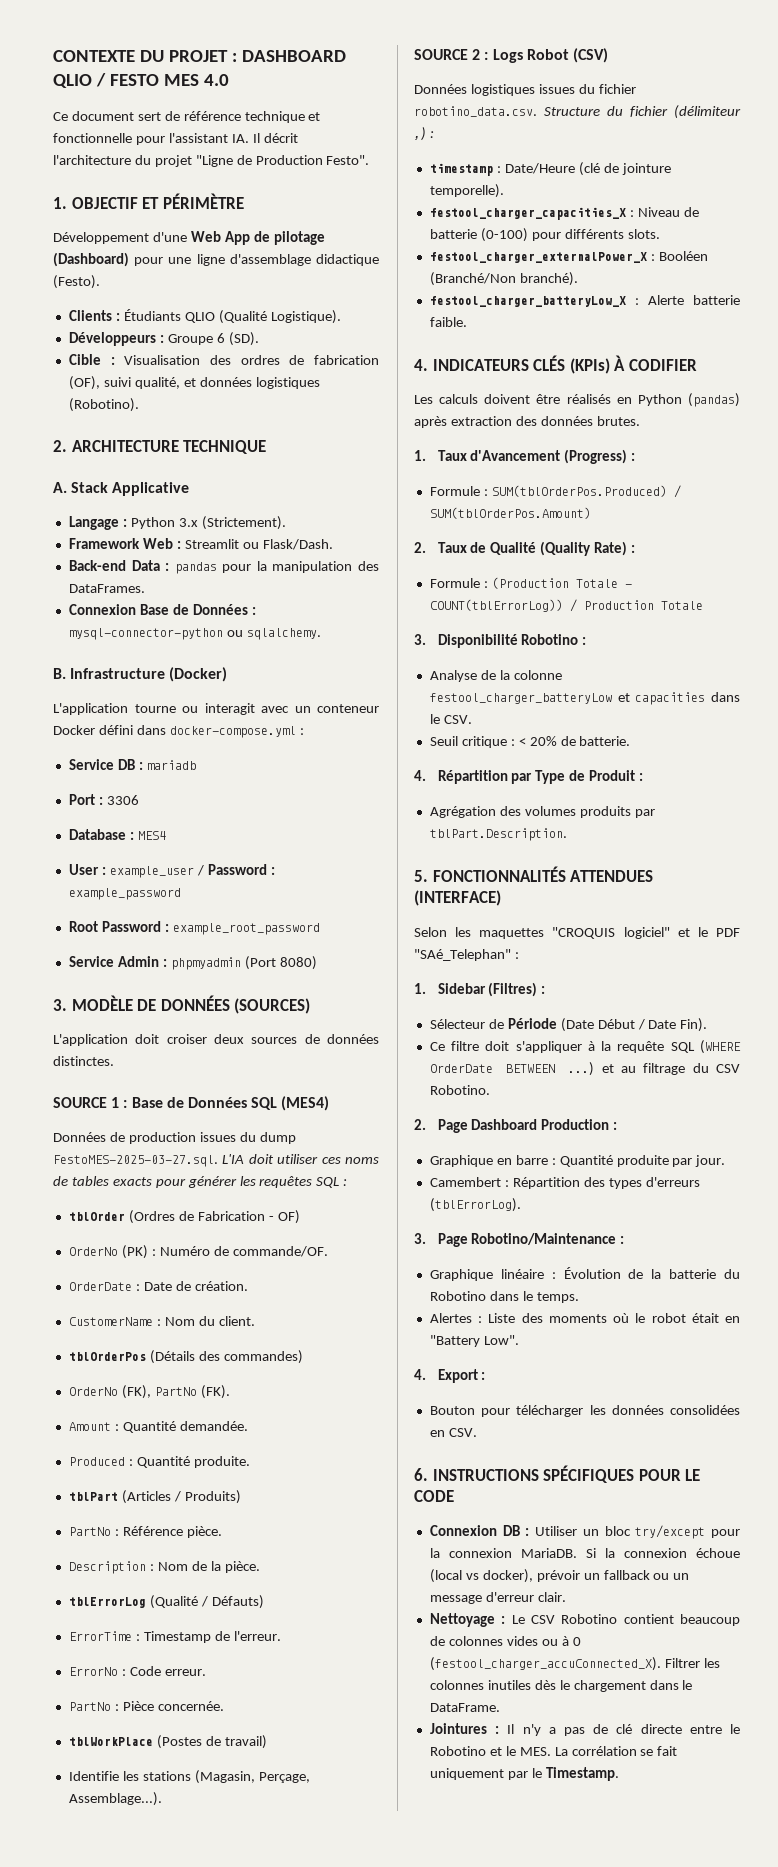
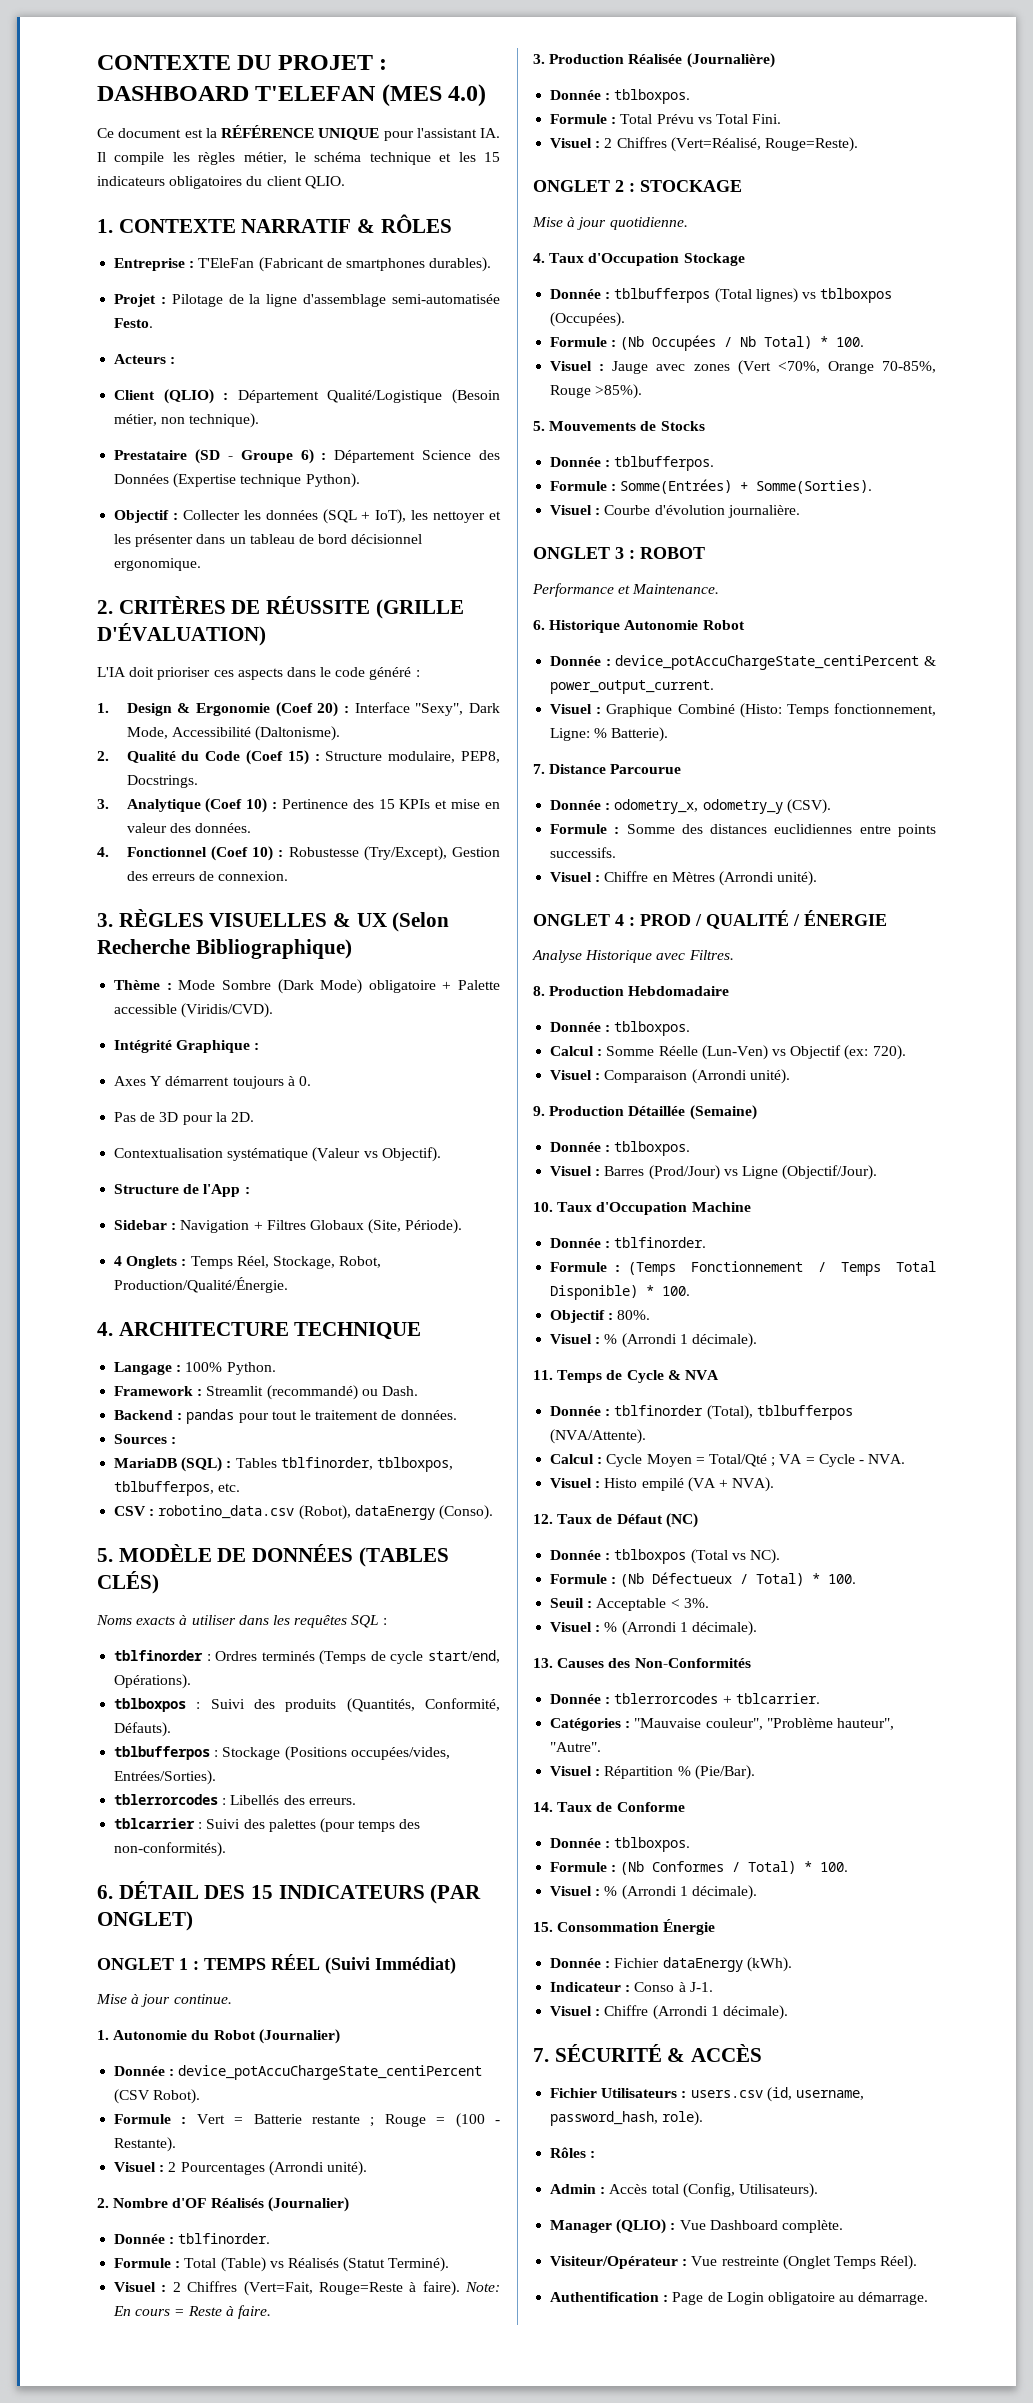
[53,73,229,88] [53,111,321,123] [53,133,298,145] [53,155,370,167] [53,193,244,209] [53,231,325,245] [53,252,379,267] [53,275,100,289] [68,309,341,324] [68,332,259,346] [68,354,380,365] [68,376,320,390] [68,398,139,412] [53,440,67,452] QLIO / FESTO MES 4.0 // Ce document sert de référence technique et fonctionnelle pour l'assistant IA. Il décrit l'architecture du projet "Ligne de Production Festo". // 1. OBJECTIF ET PÉRIMÈTRE // Développement d'une Web App de pilotage (Dashboard) pour une ligne d'assemblage didactique (Festo). // Clients : Étudiants QLIO (Qualité Logistique). // Développeurs : Groupe 6 (SD). // Cible : Visualisation des ordres de fabrication (OF), suivi qualité, et données logistiques (Robotino). // 2. -> [255,84,487,107] [97,125,500,141] [97,152,500,165] [97,176,345,189] [97,214,452,233] [114,257,492,272] [114,294,500,307] [114,318,154,328] [114,354,176,364] [114,389,500,404] [114,413,260,428] [114,449,500,464] [114,473,360,488] [114,509,501,524] [114,534,423,547] [114,558,202,571] [97,596,464,619] [97,623,266,646] [97,667,420,680] [97,702,500,717] [126,726,340,741] [97,750,500,765] [126,775,198,788] [97,798,500,813] [126,823,251,833] [97,846,500,861] [126,871,289,881] [97,909,450,932] [97,939,352,959] [114,979,500,994] [114,1003,274,1018] [114,1040,260,1053] [114,1076,311,1089] [114,1112,254,1125] [114,1147,441,1162] [114,1184,250,1197] [114,1219,463,1234] [114,1256,382,1269] [114,1277,289,1293] [97,1322,113,1336] T'ELEFAN (MES 4.0) // Ce document est la RÉFÉRENCE UNIQUE pour l'assistant IA. Il compile les règles métier, le schéma technique et les 15 indicateurs obligatoires du client QLIO. // 1. CONTEXTE NARRATIF & RÔLES // Entreprise : T'EleFan (Fabricant de smartphones durables). // Projet : Pilotage de la ligne d'assemblage semi-automatisée Festo. // Acteurs : // Client (QLIO) : Département Qualité/Logistique (Besoin métier, non technique). // Prestataire (SD - Groupe 6) : Département Science des Données (Expertise technique Python). // Objectif : Collecter les données (SQL + IoT), les nettoyer et les présenter dans un tableau de bord décisionnel ergonomique. // 2. CRITÈRES DE RÉUSSITE (GRILLE D'ÉVALUATION) // L'IA doit prioriser ces aspects dans le code généré : // 1. Design & Ergonomie (Coef 20) : Interface "Sexy", Dark Mode, Accessibilité (Daltonisme). // 2. Qualité du Code (Coef 15) : Structure modulaire, PEP8, Docstrings. // 3. Analytique (Coef 10) : Pertinence des 15 KPIs et mise en valeur des données. // 4. Fonctionnel (Coef 10) : Robustesse (Try/Except), Gestion des erreurs de connexion. // 3. RÈGLES VISUELLES & UX (Selon Recherche Bibliographique) // Thème : Mode Sombre (Dark Mode) obligatoire + Palette accessible (Viridis/CVD). // Intégrité Graphique : // Axes Y démarrent toujours à 0. // Pas de 3D pour la 2D. // Contextualisation systématique (Valeur vs Objectif). // Structure de l'App : // Sidebar : Navigation + Filtres Globaux (Site, Période). // 4 Onglets : Temps Réel, Stockage, Robot, Production/Qualité/Énergie. // 4.
[53,482,190,496] // A. Stack Applicative -> (422, 1331) none
[130,516,286,530] Python 3.x (Strictement). -> [185,1362,276,1375] 100% Python.
[142,538,173,549] Web -> (194, 1391) none
[242,539,333,550] [68,560,379,574] [68,584,145,593] [68,604,256,615] [68,628,321,640] [53,667,228,682] [53,703,379,715] [53,725,304,738] [68,759,196,770] [68,794,139,805] [68,829,166,840] [68,864,275,878] [68,888,181,900] [68,921,320,935] [68,956,317,970] [53,995,311,1014] [53,1034,379,1046] [53,1056,114,1066] [53,1096,330,1111] [53,1132,296,1144] [53,1154,379,1167] [53,1176,348,1188] [68,1210,300,1224] [68,1245,328,1259] [68,1281,248,1291] [68,1316,255,1326] [68,1350,303,1364] [68,1385,230,1399] [68,1421,248,1433] [68,1456,250,1468] [68,1490,241,1504] [68,1526,222,1538] [68,1561,260,1574] [68,1595,264,1609] [68,1631,281,1643] [68,1666,206,1676] [68,1701,224,1711] [68,1735,267,1749] [68,1770,310,1784] [68,1792,162,1806] [414,48,608,63] [414,84,636,96] [414,105,741,119] [414,127,434,141] [429,162,671,176] [429,184,504,198] [429,207,699,220] [429,228,660,242] [429,251,708,263] [429,272,578,286] [429,295,740,307] [429,317,467,327] [414,355,697,374] [414,393,740,407] [414,416,640,428] [414,449,636,464] [429,485,681,498] [429,507,591,519] [414,541,636,556] [429,577,632,589] [429,599,703,612] [414,634,587,648] [429,670,562,682] [429,692,740,705] [429,714,472,724] [429,736,631,748] [414,770,644,784] [429,806,655,818] [429,828,567,841] [414,866,654,882] [414,890,501,906] [414,927,740,939] [414,949,519,961] [414,982,546,997] [429,1018,708,1032] [429,1040,741,1054] [429,1062,740,1076] [429,1085,490,1095] [414,1119,618,1133] [429,1155,726,1167] [429,1177,700,1189] [429,1198,521,1212] [414,1233,625,1247] [429,1267,740,1281] [429,1291,579,1303] [429,1313,740,1323] [429,1335,519,1347] [414,1369,486,1383] [429,1405,740,1417] [429,1428,477,1437] [414,1465,701,1483] [414,1490,454,1502] [429,1525,740,1539] [429,1548,740,1558] [429,1569,690,1583] [429,1592,566,1604] [429,1613,740,1627] [429,1636,581,1646] [429,1657,720,1671] [429,1680,693,1692] [429,1703,500,1712] [429,1723,740,1736] [429,1746,678,1756] [429,1767,619,1781] ou Flask/Dash. // Back-end Data : pandas pour la manipulation des DataFrames. // Connexion Base de Données : mysql-connector-python ou sqlalchemy. // B. Infrastructure (Docker) // L'application tourne ou interagit avec un conteneur Docker défini dans docker-compose.yml : // Service DB : mariadb // Port : 3306 // Database : MES4 // User : example_user / Password : example_password // Root Password : example_root_password // Service Admin : phpmyadmin (Port 8080) // 3. MODÈLE DE DONNÉES (SOURCES) // L'application doit croiser deux sources de données distinctes. // SOURCE 1 : Base de Données SQL (MES4) // Données de production issues du dump FestoMES-2025-03-27.sql. L'IA doit utiliser ces noms de tables exacts pour générer les requêtes SQL : // tblOrder (Ordres de Fabrication - OF) // OrderNo (PK) : Numéro de commande/OF. // OrderDate : Date de création. // CustomerName : Nom du client. // tblOrderPos (Détails des commandes) // OrderNo (FK), PartNo (FK). // Amount : Quantité demandée. // Produced : Quantité produite. // tblPart (Articles / Produits) // PartNo : Référence pièce. // Description : Nom de la pièce. // tblErrorLog (Qualité / Défauts) // ErrorTime : Timestamp de l'erreur. // ErrorNo : Code erreur. // PartNo : Pièce concernée. // tblWorkPlace (Postes de travail) // Identifie les stations (Magasin, Perçage, Assemblage...). // SOURCE 2 : Logs Robot (CSV) // Données logistiques issues du fichier robotino_data.csv. Structure du fichier (délimiteur ,) : // timestamp : Date/Heure (clé de jointure temporelle). // festool_charger_capacities_X : Niveau de batterie (0-100) pour différents slots. // festool_charger_externalPower_X : Booléen (Branché/Non branché). // festool_charger_batteryLow_X : Alerte batterie faible. // 4. INDICATEURS CLÉS (KPIs) À CODIFIER // Les calculs doivent être réalisés en Python (pandas) après extraction des données brutes. // 1. Taux d'Avancement (Progress) : // Formule : SUM(tblOrderPos.Produced) / SUM(tblOrderPos.Amount) // 2. Taux de Qualité (Quality Rate) : // Formule : (Production Totale - COUNT(tblErrorLog)) / Production Totale // 3. Disponibilité Robotino : // Analyse de la colonne festool_charger_batteryLow et capacities dans le CSV. // Seuil critique : < 20% de batterie. // 4. Répartition par Type de Produit : // Agrégation des volumes produits par tblPart.Description. // 5. FONCTIONNALITÉS ATTENDUES (INTERFACE) // Selon les maquettes "CROQUIS logiciel" et le PDF "SAé_Telephan" : // 1. Sidebar (Filtres) : // Sélecteur de Période (Date Début / Date Fin). // Ce filtre doit s'appliquer à la requête SQL (WHERE OrderDate BETWEEN ...) et au filtrage du CSV Robotino. // 2. Page Dashboard Production : // Graphique en barre : Quantité produite par jour. // Camembert : Répartition des types d'erreurs (tblErrorLog). // 3. Page Robotino/Maintenance : // Graphique linéaire : Évolution de la batterie du Robotino dans le temps. // Alertes : Liste des moments où le robot était en "Battery Low". // 4. Export : // Bouton pour télécharger les données consolidées en CSV. // 6. INSTRUCTIONS SPÉCIFIQUES POUR LE CODE // Connexion DB : Utiliser un bloc try/except pour la connexion MariaDB. Si la connexion échoue (local vs docker), prévoir un fallback ou un message d'erreur clair. // Nettoyage : Le CSV Robotino contient beaucoup de colonnes vides ou à 0 (festool_charger_accuConnected_X). Filtrer les colonnes inutiles dès le chargement dans le DataFrame. // Jointures : Il n'y a pas de clé directe entre le Robotino et le MES. La corrélation se fait uniquement par le Timestamp. -> [266,1385,418,1400] [114,1409,457,1424] [114,1434,177,1444] [114,1457,453,1472] [114,1481,241,1496] [114,1505,493,1520] [97,1544,449,1567] [97,1571,159,1594] [96,1615,388,1628] [114,1650,500,1665] [114,1674,192,1689] [114,1698,500,1713] [114,1722,172,1737] [114,1746,450,1761] [114,1770,217,1785] [114,1794,356,1805] [114,1818,421,1833] [114,1842,227,1857] [97,1881,482,1904] [97,1911,193,1931] [97,1954,456,1974] [96,1994,232,2007] [97,2029,340,2044] [114,2065,483,2080] [114,2089,201,2104] [114,2113,500,2128] [114,2137,177,2152] [114,2161,367,2176] [97,2197,349,2212] [114,2233,271,2244] [114,2257,450,2272] [114,2281,500,2296] [113,2305,271,2319] [533,53,775,68] [550,89,691,104] [550,114,782,124] [550,137,858,152] [533,180,742,192] [532,217,688,230] [533,253,745,266] [550,288,893,303] [550,312,626,327] [550,335,865,351] [550,360,936,375] [550,384,643,399] [533,421,705,431] [550,456,715,471] [550,479,873,494] [550,505,800,518] [533,547,705,559] [532,583,720,597] [533,620,745,633] [550,655,936,670] [550,680,715,694] [550,703,936,718] [550,727,669,742] [533,764,682,774] [550,799,831,814] [550,824,936,837] [550,847,617,858] [550,871,818,886] [533,910,887,929] [532,950,734,963] [533,986,730,996] [550,1021,691,1036] [550,1045,906,1060] [550,1069,790,1084] [533,1105,757,1120] [550,1141,691,1156] [550,1165,878,1180] [533,1202,751,1215] [550,1237,707,1248] [550,1261,936,1276] [550,1285,691,1300] [550,1310,651,1323] [550,1333,757,1348] [533,1370,719,1383] [550,1405,853,1420] [550,1429,647,1444] [550,1454,906,1467] [550,1477,775,1492] [533,1513,698,1528] [550,1549,780,1564] [550,1572,857,1587] [550,1598,709,1611] [550,1621,757,1636] [533,1658,751,1668] [550,1693,820,1704] [550,1718,894,1731] [550,1742,602,1752] [550,1765,755,1780] [533,1802,685,1812] [550,1837,691,1852] [550,1861,849,1875] [550,1885,757,1900] [533,1919,716,1935] [550,1957,792,1972] [550,1982,713,1992] [550,2005,788,2020] [533,2044,763,2062] [550,2087,864,2102] [550,2111,704,2126] [550,2147,596,2158] [550,2183,818,2198] [550,2219,843,2234] [550,2255,918,2270] [550,2292,929,2305] (recommandé) ou Dash. // Backend : pandas pour tout le traitement de données. // Sources : // MariaDB (SQL) : Tables tblfinorder, tblboxpos, tblbufferpos, etc. // CSV : robotino_data.csv (Robot), dataEnergy (Conso). // 5. MODÈLE DE DONNÉES (TABLES CLÉS) // Noms exacts à utiliser dans les requêtes SQL : // tblfinorder : Ordres terminés (Temps de cycle start/end, Opérations). // tblboxpos : Suivi des produits (Quantités, Conformité, Défauts). // tblbufferpos : Stockage (Positions occupées/vides, Entrées/Sorties). // tblerrorcodes : Libellés des erreurs. // tblcarrier : Suivi des palettes (pour temps des non-conformités). // 6. DÉTAIL DES 15 INDICATEURS (PAR ONGLET) // ONGLET 1 : TEMPS RÉEL (Suivi Immédiat) // Mise à jour continue. // 1. Autonomie du Robot (Journalier) // Donnée : device_potAccuChargeState_centiPercent (CSV Robot). // Formule : Vert = Batterie restante ; Rouge = (100 - Restante). // Visuel : 2 Pourcentages (Arrondi unité). // 2. Nombre d'OF Réalisés (Journalier) // Donnée : tblfinorder. // Formule : Total (Table) vs Réalisés (Statut Terminé). // Visuel : 2 Chiffres (Vert=Fait, Rouge=Reste à faire). Note: En cours = Reste à faire. // 3. Production Réalisée (Journalière) // Donnée : tblboxpos. // Formule : Total Prévu vs Total Fini. // Visuel : 2 Chiffres (Vert=Réalisé, Rouge=Reste). // ONGLET 2 : STOCKAGE // Mise à jour quotidienne. // 4. Taux d'Occupation Stockage // Donnée : tblbufferpos (Total lignes) vs tblboxpos (Occupées). // Formule : (Nb Occupées / Nb Total) * 100. // Visuel : Jauge avec zones (Vert <70%, Orange 70-85%, Rouge >85%). // 5. Mouvements de Stocks // Donnée : tblbufferpos. // Formule : Somme(Entrées) + Somme(Sorties). // Visuel : Courbe d'évolution journalière. // ONGLET 3 : ROBOT // Performance et Maintenance. // 6. Historique Autonomie Robot // Donnée : device_potAccuChargeState_centiPercent & power_output_current. // Visuel : Graphique Combiné (Histo: Temps fonctionnement, Ligne: % Batterie). // 7. Distance Parcourue // Donnée : odometry_x, odometry_y (CSV). // Formule : Somme des distances euclidiennes entre points successifs. // Visuel : Chiffre en Mètres (Arrondi unité). // ONGLET 4 : PROD / QUALITÉ / ÉNERGIE // Analyse Historique avec Filtres. // 8. Production Hebdomadaire // Donnée : tblboxpos. // Calcul : Somme Réelle (Lun-Ven) vs Objectif (ex: 720). // Visuel : Comparaison (Arrondi unité). // 9. Production Détaillée (Semaine) // Donnée : tblboxpos. // Visuel : Barres (Prod/Jour) vs Ligne (Objectif/Jour). // 10. Taux d'Occupation Machine // Donnée : tblfinorder. // Formule : (Temps Fonctionnement / Temps Total Disponible) * 100. // Objectif : 80%. // Visuel : % (Arrondi 1 décimale). // 11. Temps de Cycle & NVA // Donnée : tblfinorder (Total), tblbufferpos (NVA/Attente). // Calcul : Cycle Moyen = Total/Qté ; VA = Cycle - NVA. // Visuel : Histo empilé (VA + NVA). // 12. Taux de Défaut (NC) // Donnée : tblboxpos (Total vs NC). // Formule : (Nb Défectueux / Total) * 100. // Seuil : Acceptable < 3%. // Visuel : % (Arrondi 1 décimale). // 13. Causes des Non-Conformités // Donnée : tblerrorcodes + tblcarrier. // Catégories : "Mauvaise couleur", "Problème hauteur", "Autre". // Visuel : Répartition % (Pie/Bar). // 14. Taux de Conforme // Donnée : tblboxpos. // Formule : (Nb Conformes / Total) * 100. // Visuel : % (Arrondi 1 décimale). // 15. Consommation Énergie // Donnée : Fichier dataEnergy (kWh). // Indicateur : Conso à J-1. // Visuel : Chiffre (Arrondi 1 décimale). // 7. SÉCURITÉ & ACCÈS // Fichier Utilisateurs : users.csv (id, username, password_hash, role). // Rôles : // Admin : Accès total (Config, Utilisateurs). // Manager (QLIO) : Vue Dashboard complète. // Visiteur/Opérateur : Vue restreinte (Onglet Temps Réel). // Authentification : Page de Login obligatoire au démarrage.

